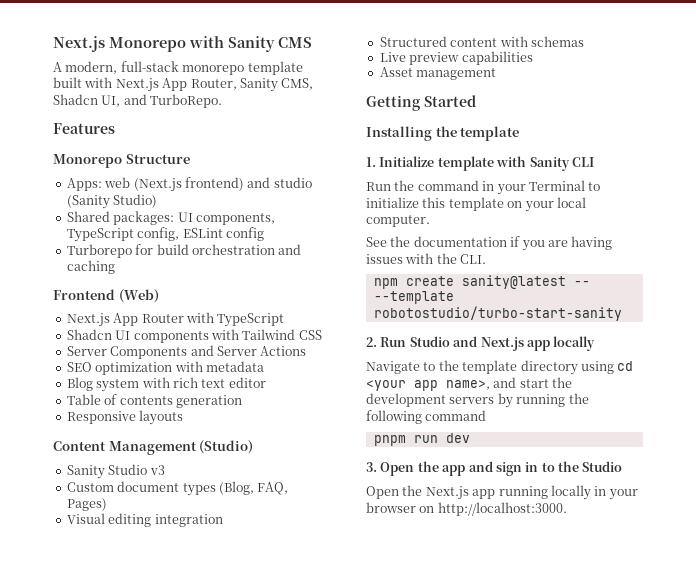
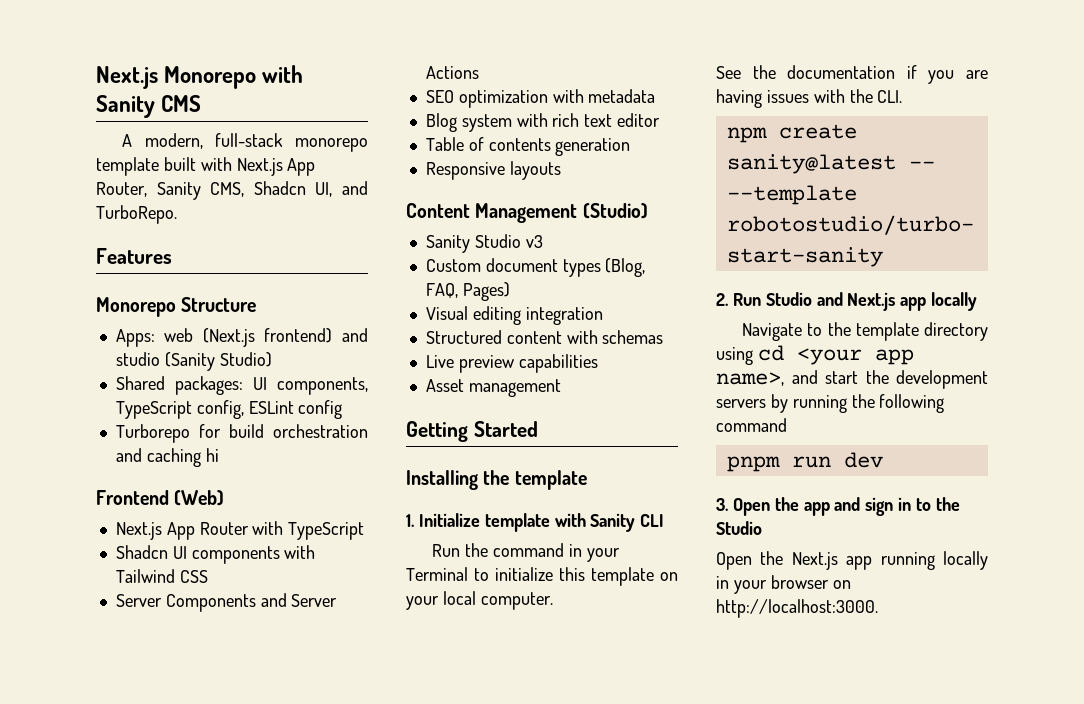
(115, 267) none -> [205,448,219,462] hi

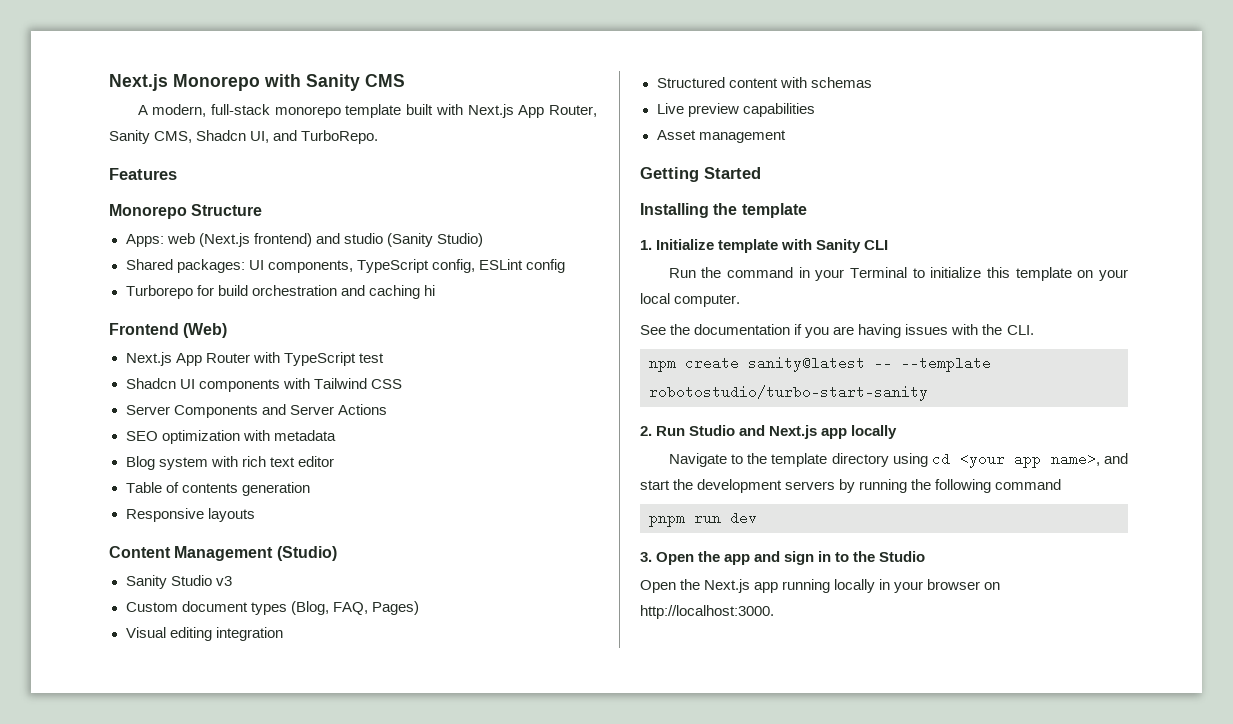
(365, 531) none -> [358,353,384,363] test

